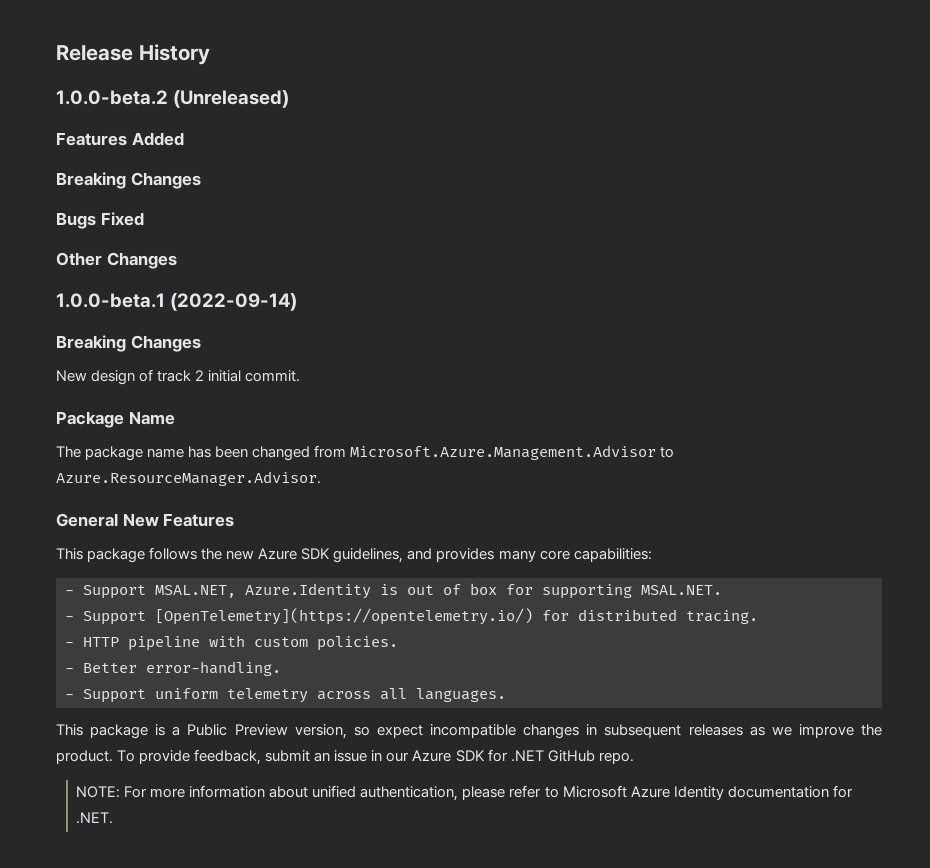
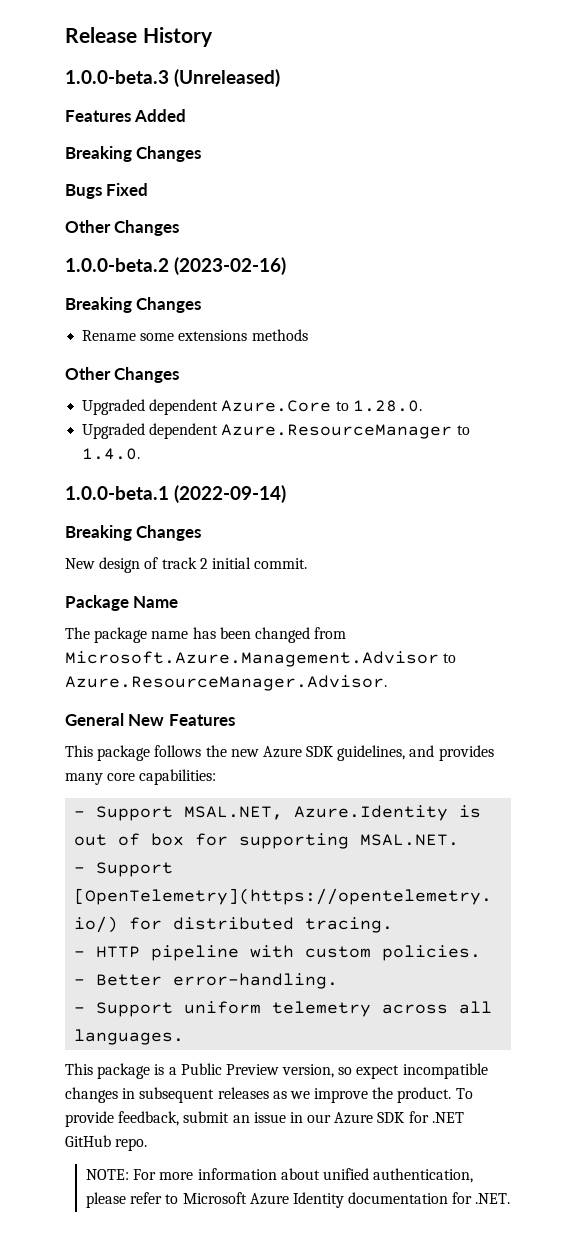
[56,90,168,105] 1.0.0-beta.2 -> [65,70,169,84] 1.0.0-beta.3
(177, 260) none -> [65,257,286,275] [65,297,202,313] [82,329,308,341] [65,367,180,383] [82,399,422,415] [82,423,470,439] [82,448,141,460] // 1.0.0-beta.2 (2023-02-16) // Breaking Changes // Rename some extensions methods // Other Changes // Upgraded dependent Azure.Core to 1.28.0. // Upgraded dependent Azure.ResourceManager to 1.4.0.

